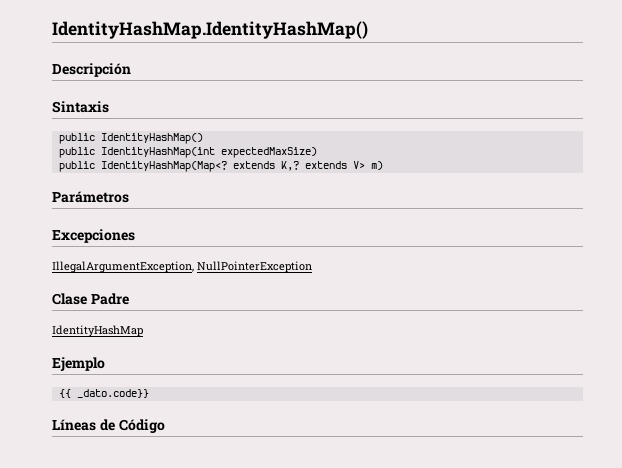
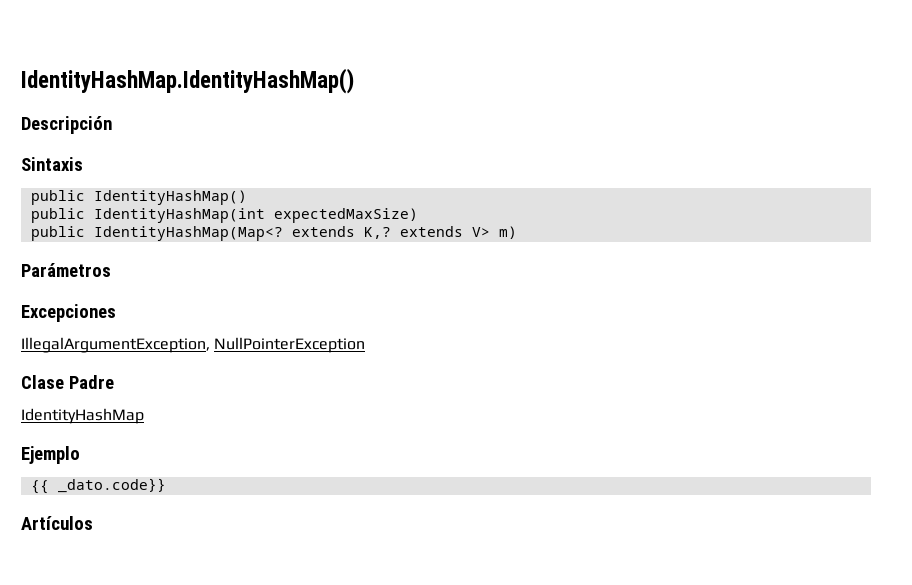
[52,419,165,433] Líneas de Código -> [21,516,93,530] Artículos

